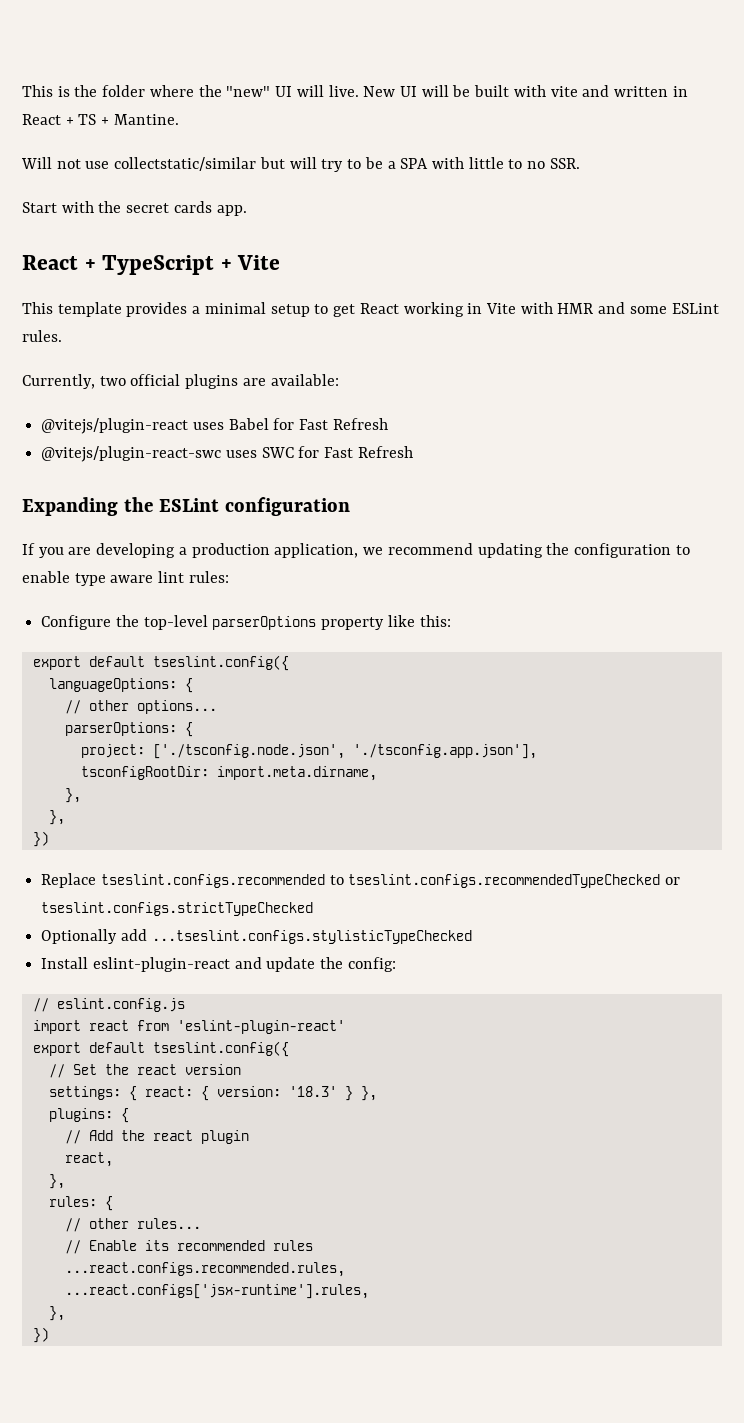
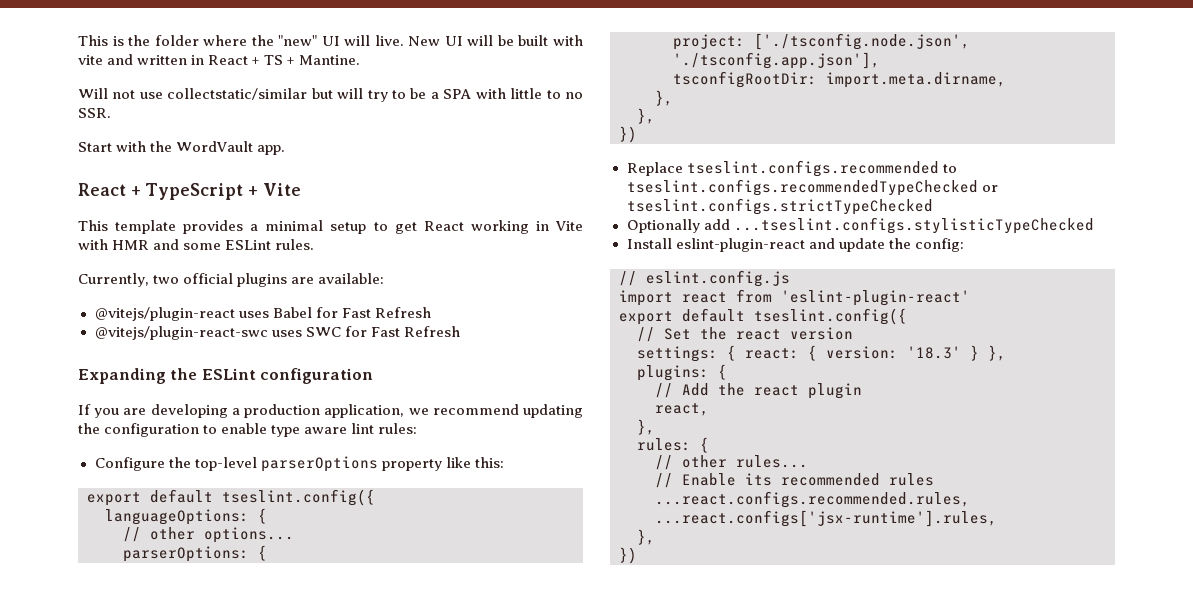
[126,201,212,213] secret cards -> [176,141,254,152] WordVault

